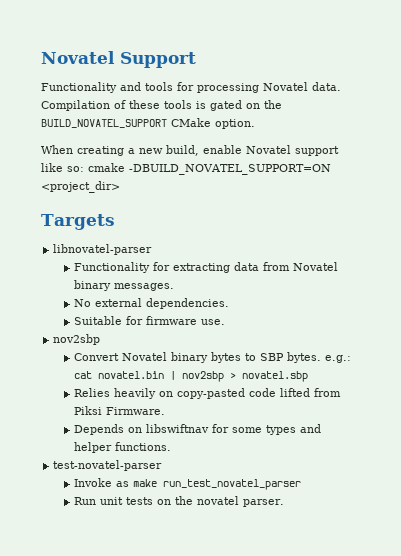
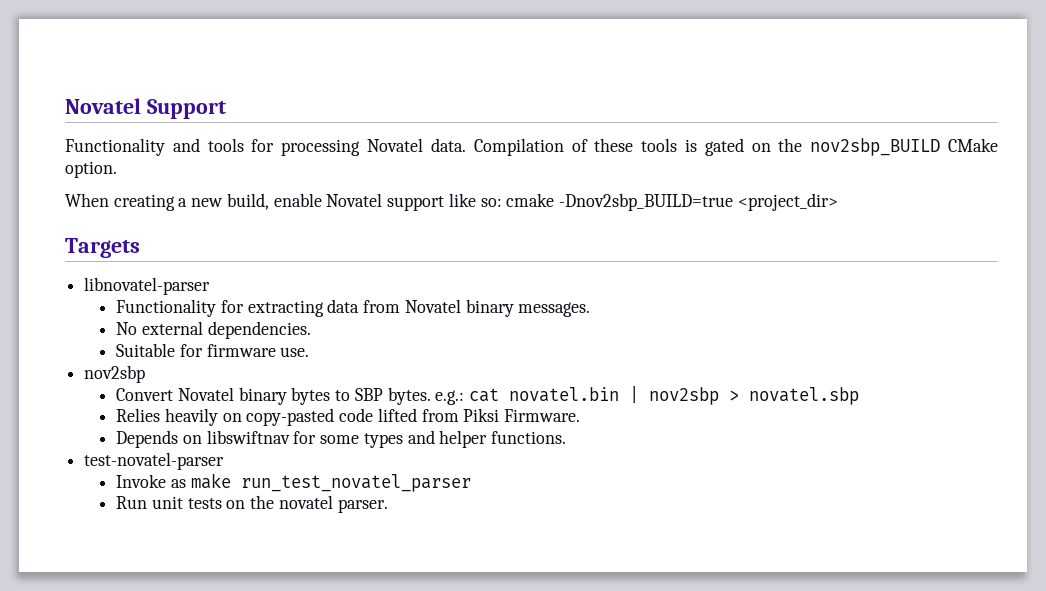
[41,119,167,128] BUILD_NOVATEL_SUPPORT -> [810,138,941,156] nov2sbp_BUILD
[129,164,331,175] -DBUILD_NOVATEL_SUPPORT=ON -> [558,193,733,211] -Dnov2sbp_BUILD=true

